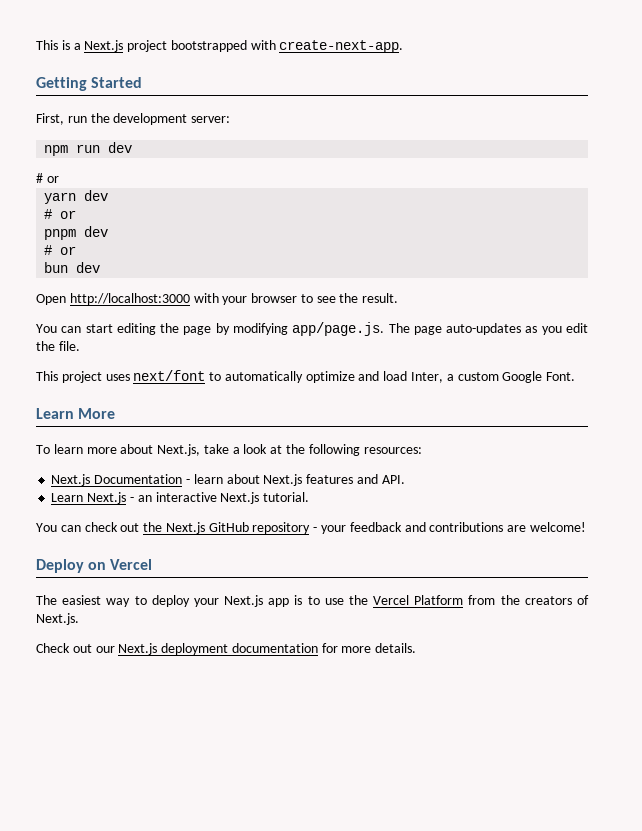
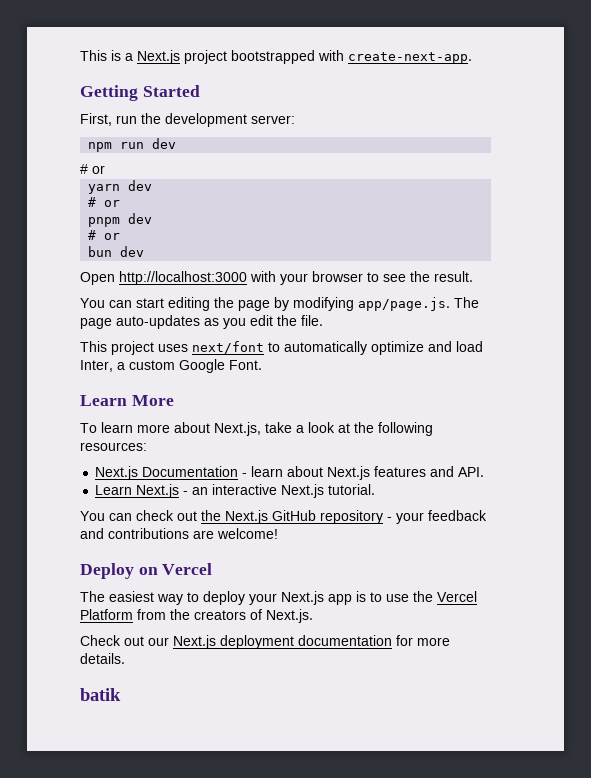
(417, 648) none -> [80,688,121,701] // batik

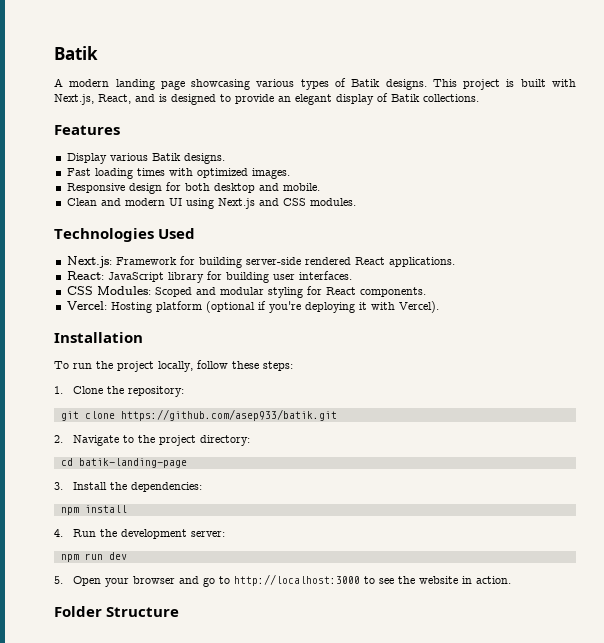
[80,50,472,64] [80,85,200,101] [80,113,137,126] This is a Next.js project bootstrapped with create-next-app. // Getting Started // First, run -> [54,46,98,60] [54,78,576,90] [54,93,479,105] [54,125,120,135] [66,153,225,164] [66,168,290,179] [66,182,320,194] [66,198,356,209] [54,228,196,242] [66,256,455,268] [66,271,352,283] [66,286,426,298] [66,301,439,313] [54,332,143,343] [54,360,293,372] [54,386,185,397] [60,409,337,421] [54,435,251,446] [60,458,187,468] [54,482,203,492] [60,505,127,515] [54,529,97,537] Batik // A modern landing page showcasing various types of Batik designs. This project is built with Next.js, React, and is designed to provide an elegant display of Batik collections. // Features // Display various Batik designs. // Fast loading times with optimized images. // Responsive design for both desktop and mobile. // Clean and modern UI using Next.js and CSS modules. // Technologies Used // Next.js: Framework for building server-side rendered React applications. // React: JavaScript library for building user interfaces. // CSS Modules: Scoped and modular styling for React components. // Vercel: Hosting platform (optional if you're deploying it with Vercel). // Installation // To run the project locally, follow these steps: // 1. Clone the repository: // git clone https://github.com/asep933/batik.git // 2. Navigate to the project directory: // cd batik-landing-page // 3. Install the dependencies: // npm install // 4. Run
[80,164,105,174] [88,180,153,194] [88,197,121,207] [88,213,153,227] [88,230,121,240] [88,246,145,257] [80,271,473,285] [80,297,479,311] [80,315,323,329] [80,341,483,355] [80,359,262,373] [80,395,174,406] [80,422,433,436] [80,442,147,451] [95,466,485,480] [95,484,376,498] [80,510,487,524] [80,528,278,539] [80,563,213,579] [80,591,477,605] [80,609,313,623] [80,635,450,649] [80,653,125,664] [80,688,121,701] # or // yarn dev // # or // pnpm dev // # or // bun dev // Open http://localhost:3000 with your browser to see the result. // You can start editing the page by modifying app/page.js. The page auto-updates as you edit the file. // This project uses next/font to automatically optimize and load Inter, a custom Google Font. // Learn More // To learn more about Next.js, take a look at the following resources: // Next.js Documentation - learn about Next.js features and API. // Learn Next.js - an interactive Next.js tutorial. // You can check out the Next.js GitHub repository - your feedback and contributions are welcome! // Deploy on Vercel // The easiest way to deploy your Next.js app is to use the Vercel Platform from the creators of Next.js. // Check out our Next.js deployment documentation for more details. // batik -> [54,574,512,587] [54,606,180,617] 5. Open your browser and go to http://localhost:3000 to see the website in action. // Folder Structure

